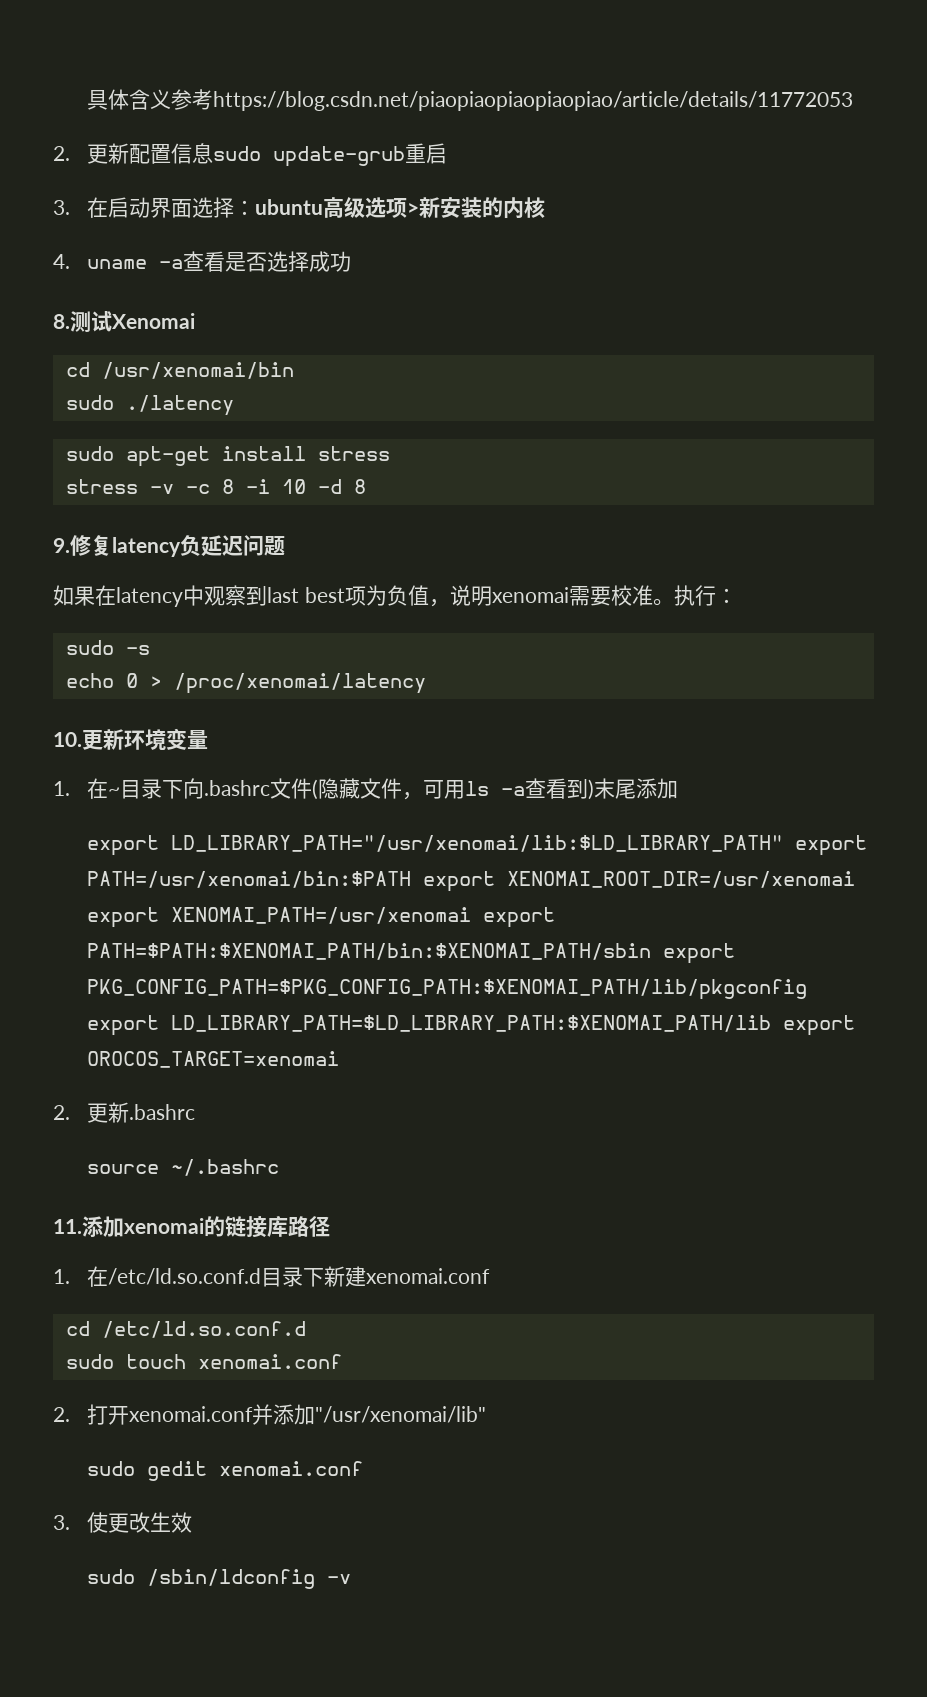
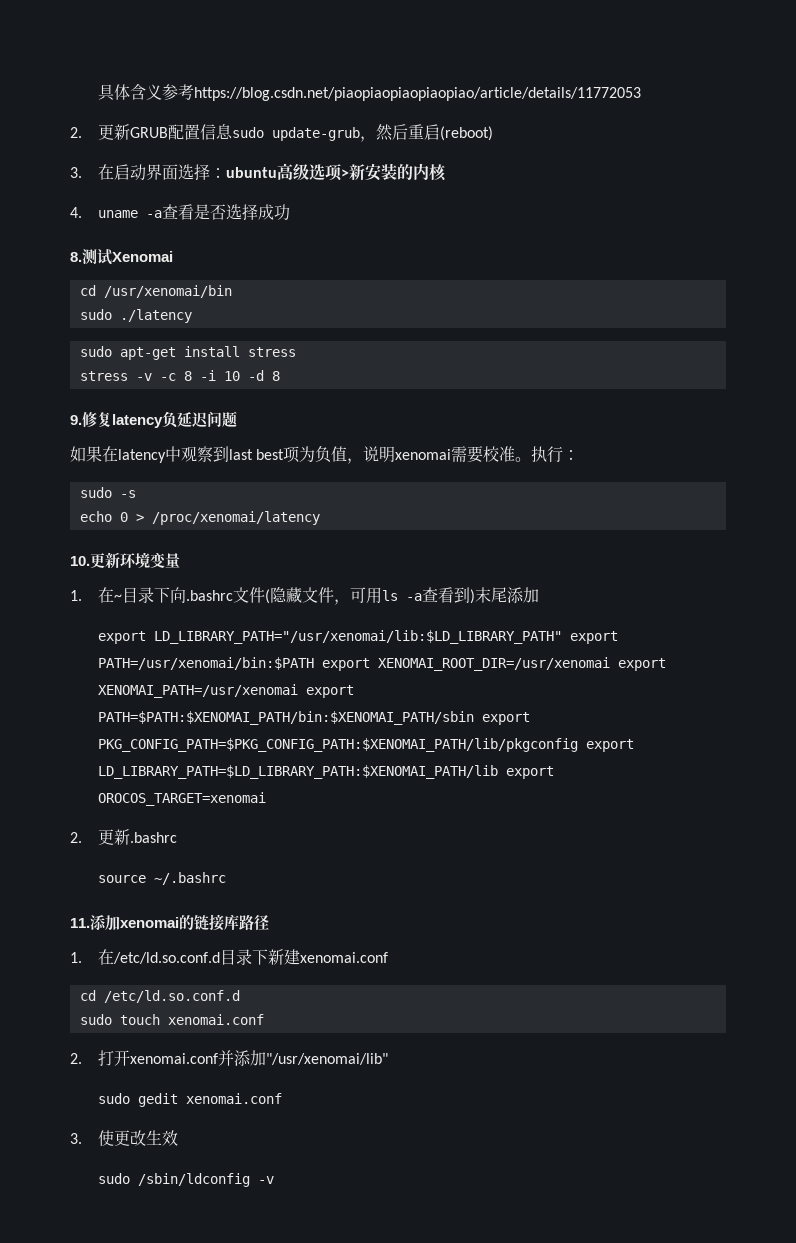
(129, 153) none -> [130,127,169,138] GRUB
(405, 156) none -> [360,124,409,142] ，然后
(447, 153) none -> [440,126,494,141] (reboot)

